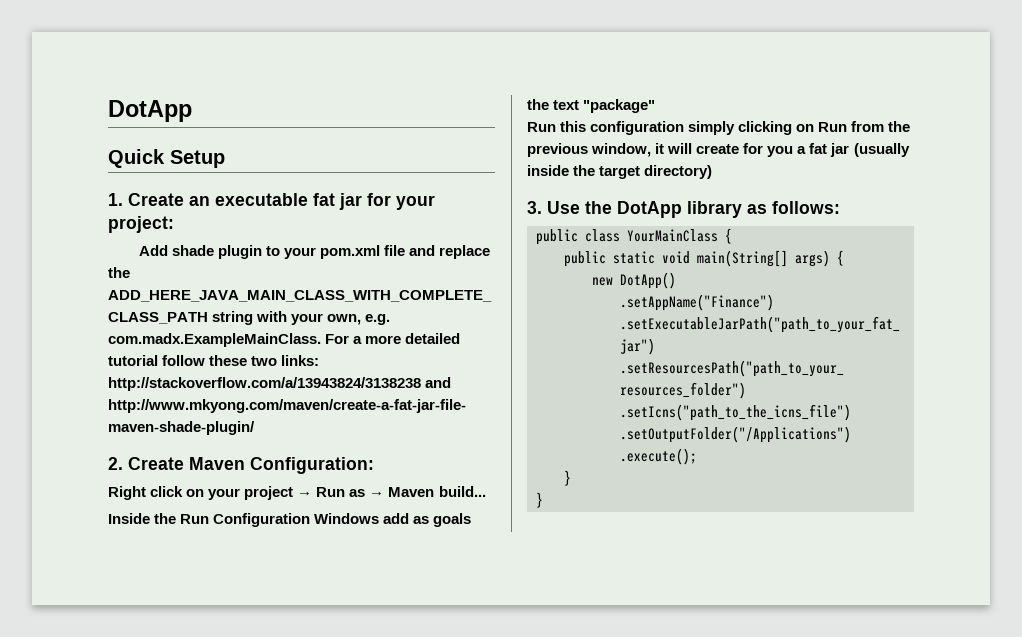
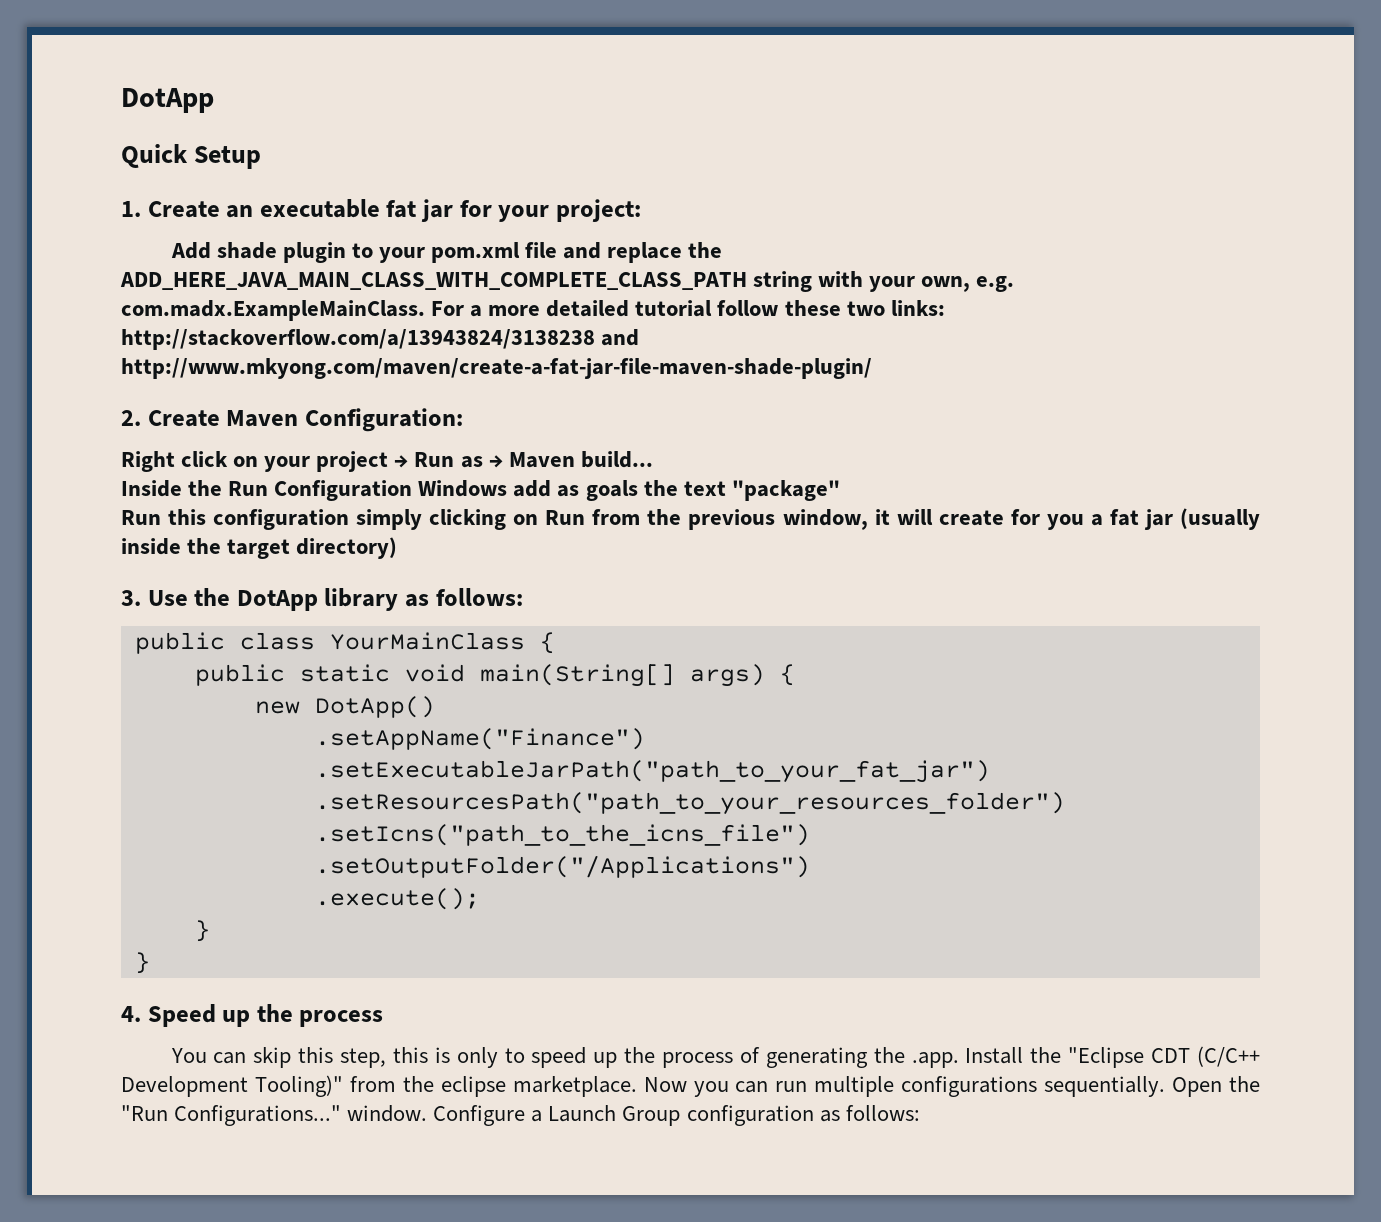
(543, 500) none -> [121,1004,384,1027] [170,1046,1260,1068] [121,1075,1260,1097] [121,1105,920,1126] // 4. Speed up the process // You can skip this step, this is only to speed up the process of generating the .app. Install the "Eclipse CDT (C/C++ Development Tooling)" from the eclipse marketplace. Now you can run multiple configurations sequentially. Open the "Run Configurations..." window. Configure a Launch Group configuration as follows:

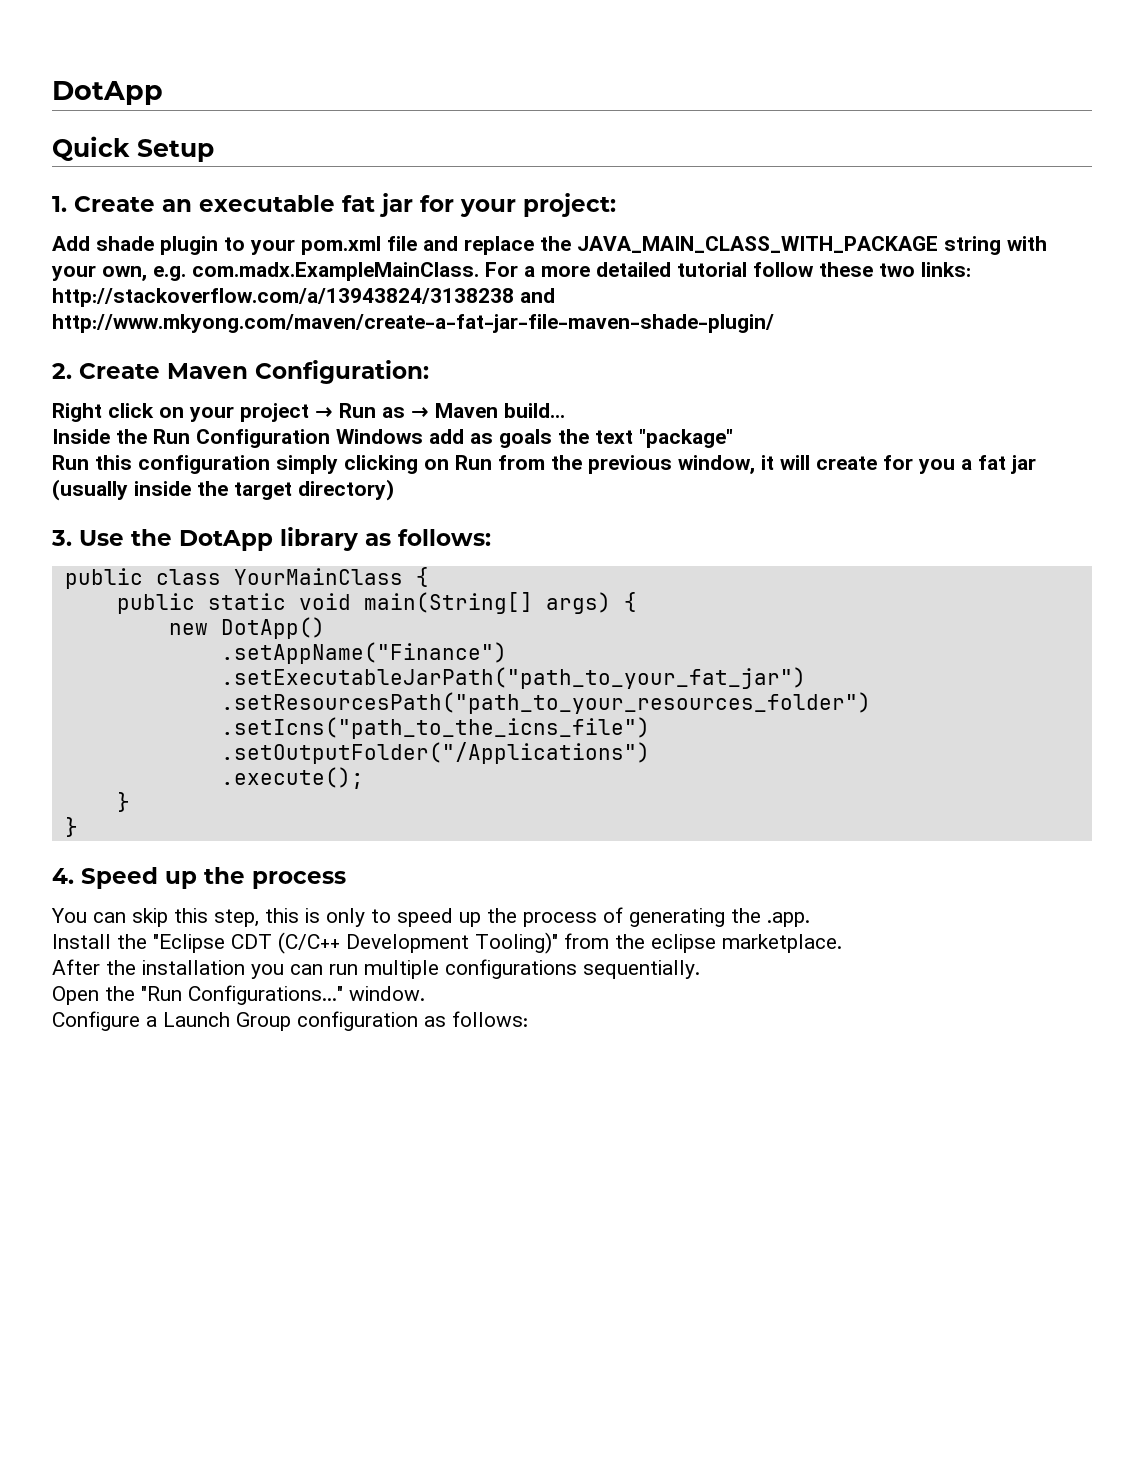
[120,272,747,290] ADD_HERE_JAVA_MAIN_CLASS_WITH_COMPLETE_CLASS_PATH -> [577,236,938,253] JAVA_MAIN_CLASS_WITH_PACKAGE
(959, 1060) none -> (810, 919) //
[643,1077,687,1092] Now -> [52,959,245,975] // After the installation
(1166, 1086) none -> (700, 969) //
(428, 1113) none -> (425, 993) //

